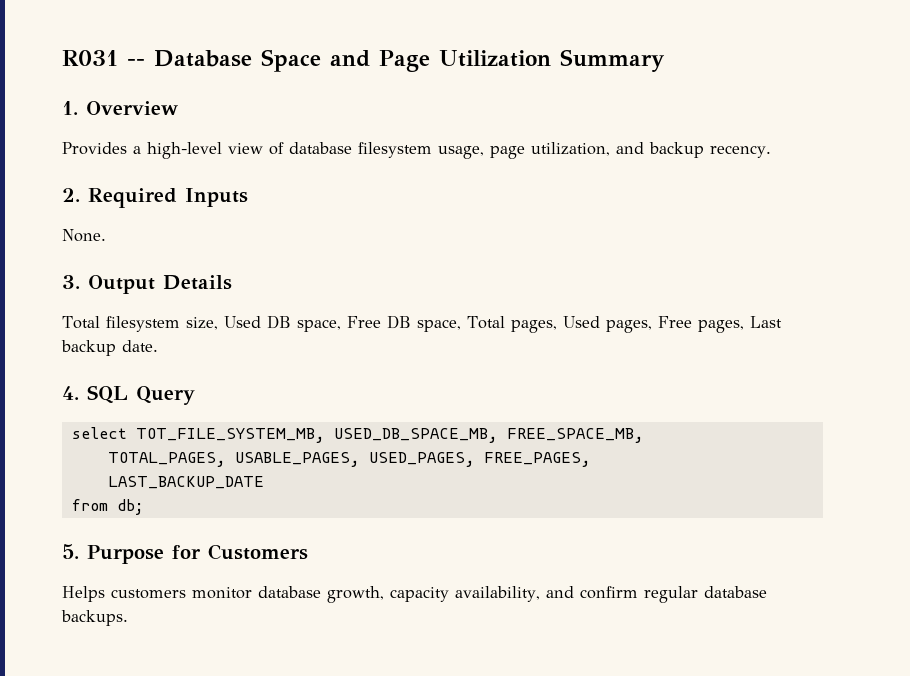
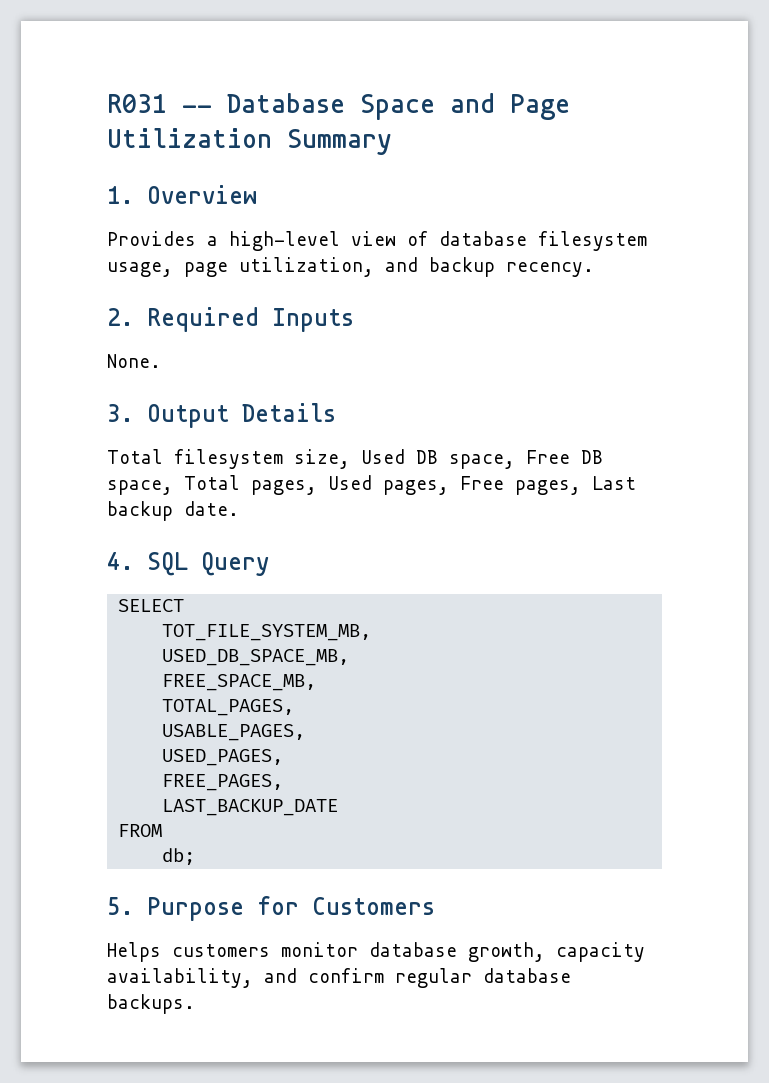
[71,427,127,439] select -> [118,599,185,612] SELECT //
(325, 435) none -> (372, 632) //
(498, 435) none -> (350, 657) //
(226, 459) none -> (295, 707) //
(360, 459) none -> (306, 732) //
(475, 459) none -> (284, 757) //
[71,499,108,511] from -> [118,824,163,837] FROM //

